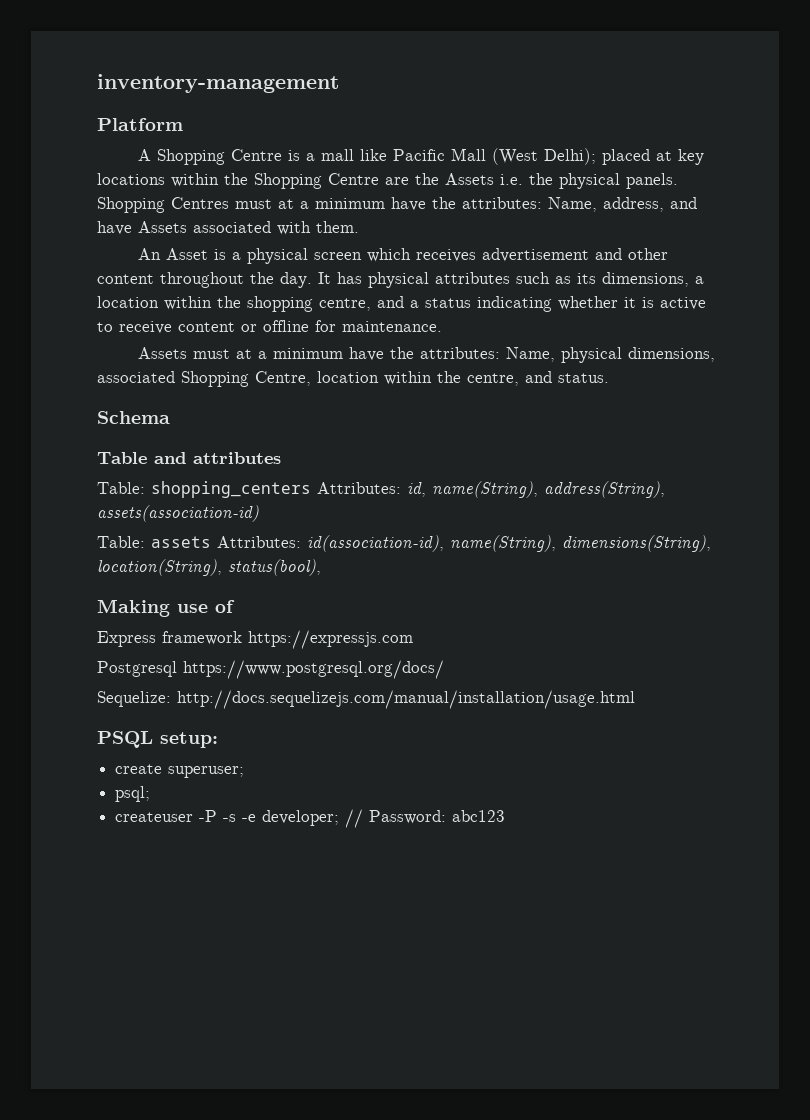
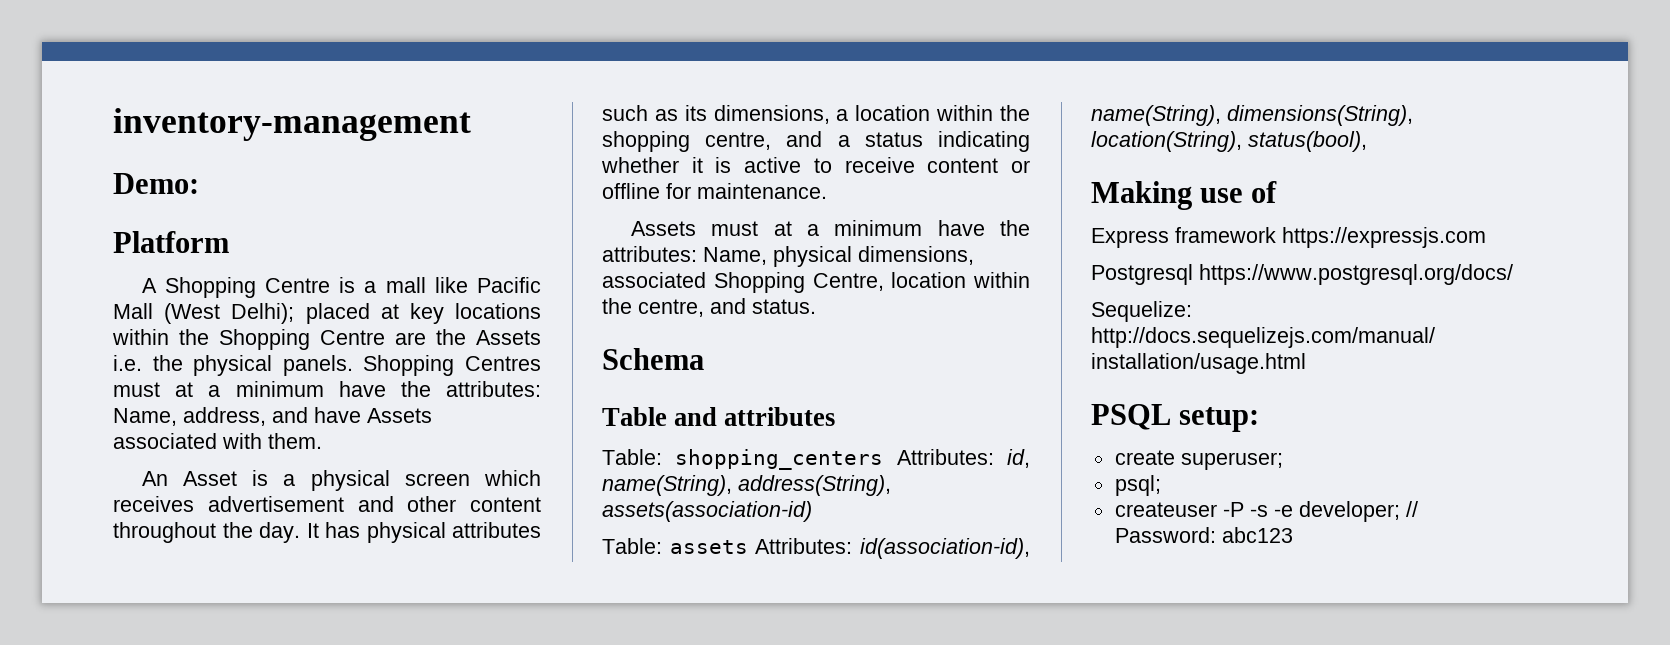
(339, 83) none -> [113,173,199,194] // Demo:

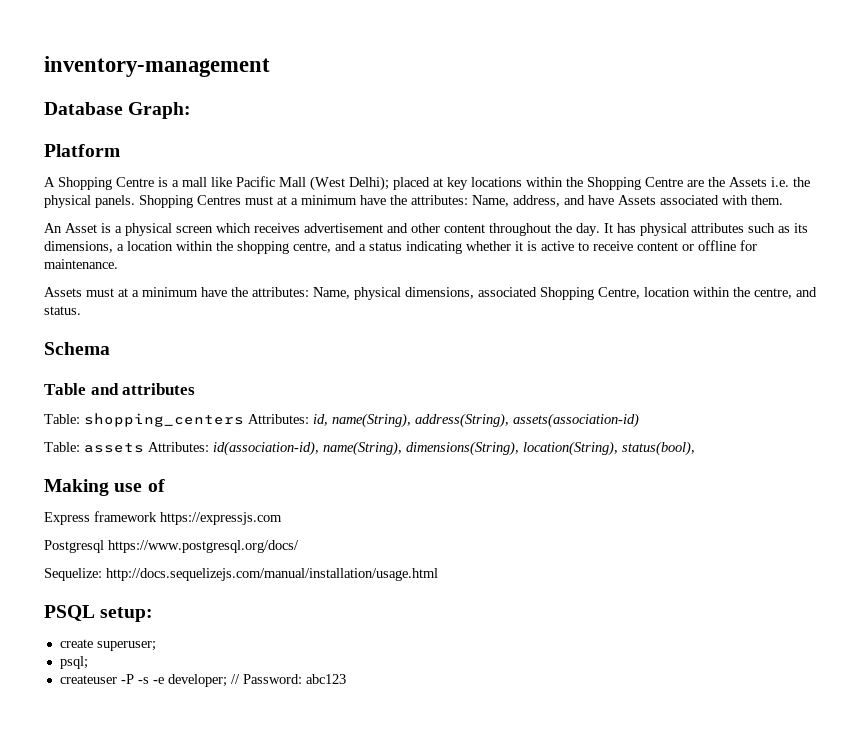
[113,173,199,194] Demo: -> [44,102,192,119] Database Graph:

